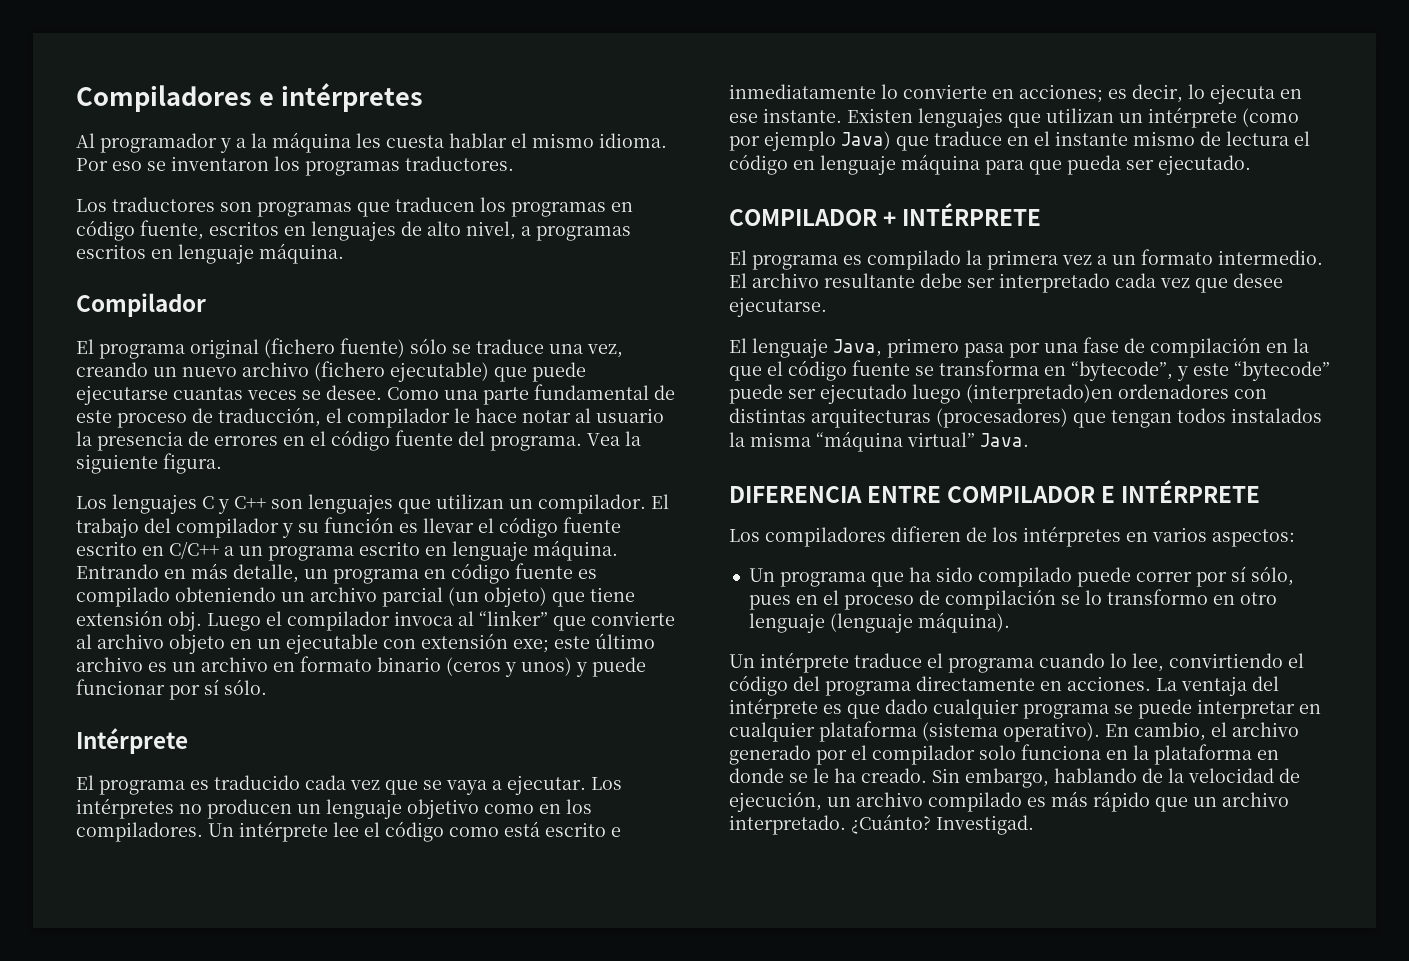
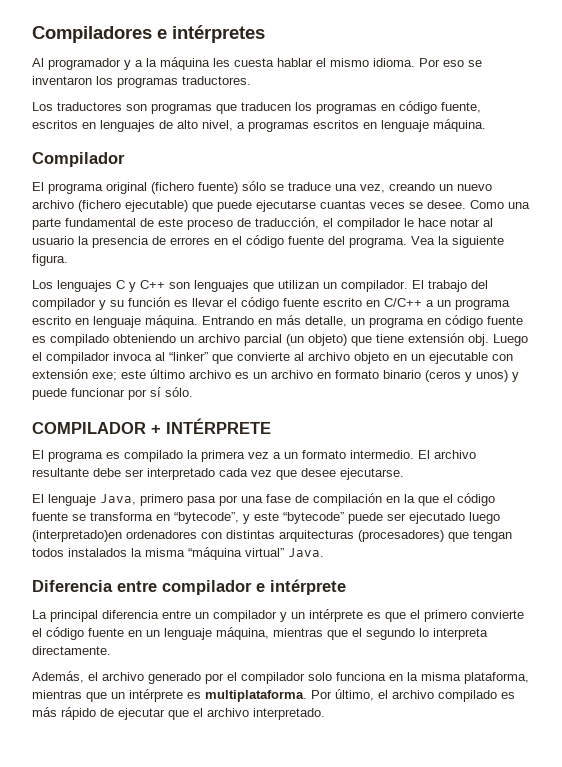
[76,728,188,754] [76,775,622,795] [76,798,592,819] [76,821,621,842] [729,84,1302,104] [729,107,1299,128] [729,131,1310,151] [729,154,1251,175] // Intérprete // El programa es traducido cada vez que se vaya a ejecutar. Los intérpretes no producen un lenguaje objetivo como en los compiladores. Un intérprete lee el código como está escrito e inmediatamente lo convierte en acciones; es decir, lo ejecuta en ese instante. Existen lenguajes que utilizan un intérprete (como por ejemplo Java) que traduce en el instante mismo de lectura el código en lenguaje máquina para que pueda ser ejecutado. -> (193, 392) none
[729,480,1261,503] [729,526,1295,547] [748,566,1294,587] [748,589,1277,610] [748,612,1010,633] [729,652,1304,673] [729,675,1279,696] [729,698,1321,719] [729,721,1206,742] DIFERENCIA ENTRE COMPILADOR E INTÉRPRETE // Los compiladores difieren de los intérpretes en varios aspectos: // Un programa que ha sido compilado puede correr por sí sólo, pues en el proceso de compilación se lo transformo en otro lenguaje (lenguaje máquina). // Un intérprete traduce el programa cuando lo lee, convirtiendo el código del programa directamente en acciones. La ventaja del intérprete es que dado cualquier programa se puede interpretar en cualquier plataforma (sistema operativo). En cambio, -> [32,579,346,595] [32,609,524,622] [32,627,488,640] [32,646,111,655] [32,671,84,683] Diferencia entre compilador e intérprete // La principal diferencia entre un compilador y un intérprete es que el primero convierte el código fuente en un lenguaje máquina, mientras que el segundo lo interpreta directamente. // Además,
[1154,744,1279,765] [729,768,1300,788] [729,791,851,812] plataforma en donde se le ha creado. Sin embargo, hablando de la velocidad de ejecución, un -> [421,672,529,684] [32,689,388,702] misma plataforma, mientras que un intérprete es multiplataforma. Por último, el
[1155,792,1289,812] [729,814,1034,835] que un archivo interpretado. ¿Cuánto? Investigad. -> [100,708,325,720] de ejecutar que el archivo interpretado.

